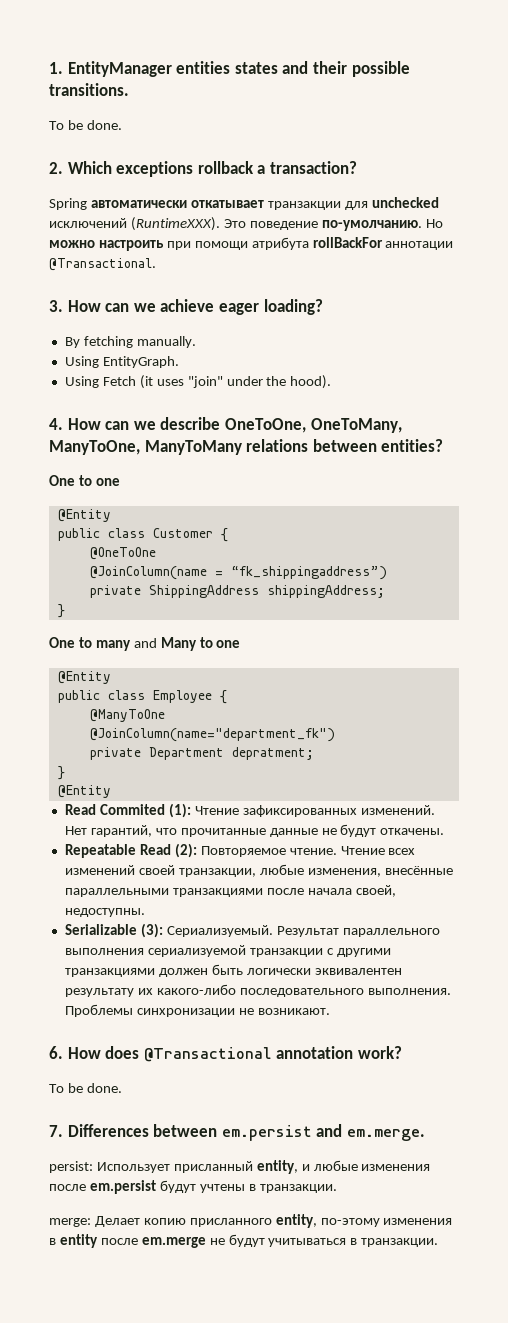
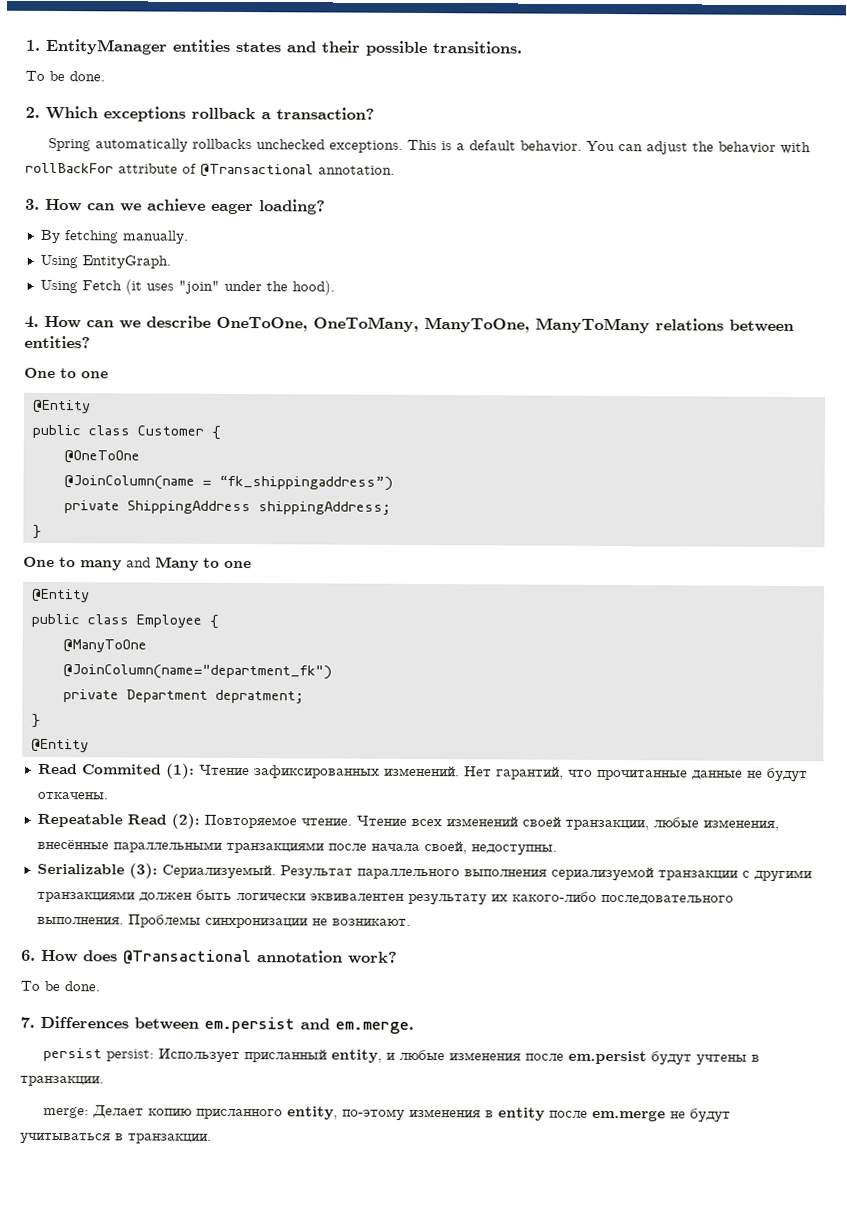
[90,197,439,210] [49,217,443,231] [49,237,454,251] [49,258,156,271] автоматически откатывает транзакции для unchecked исключений (RuntimeXXX). Это поведение по-умолчанию. Но можно настроить при помощи атрибута rollBackFor аннотации @Transactional. -> [94,138,811,155] [25,162,395,178] automatically rollbacks unchecked exceptions. This is a default behavior. You can adjust the behavior with rollBackFor attribute of @Transactional annotation.
(425, 1135) none -> [42,1047,102,1062] persist

